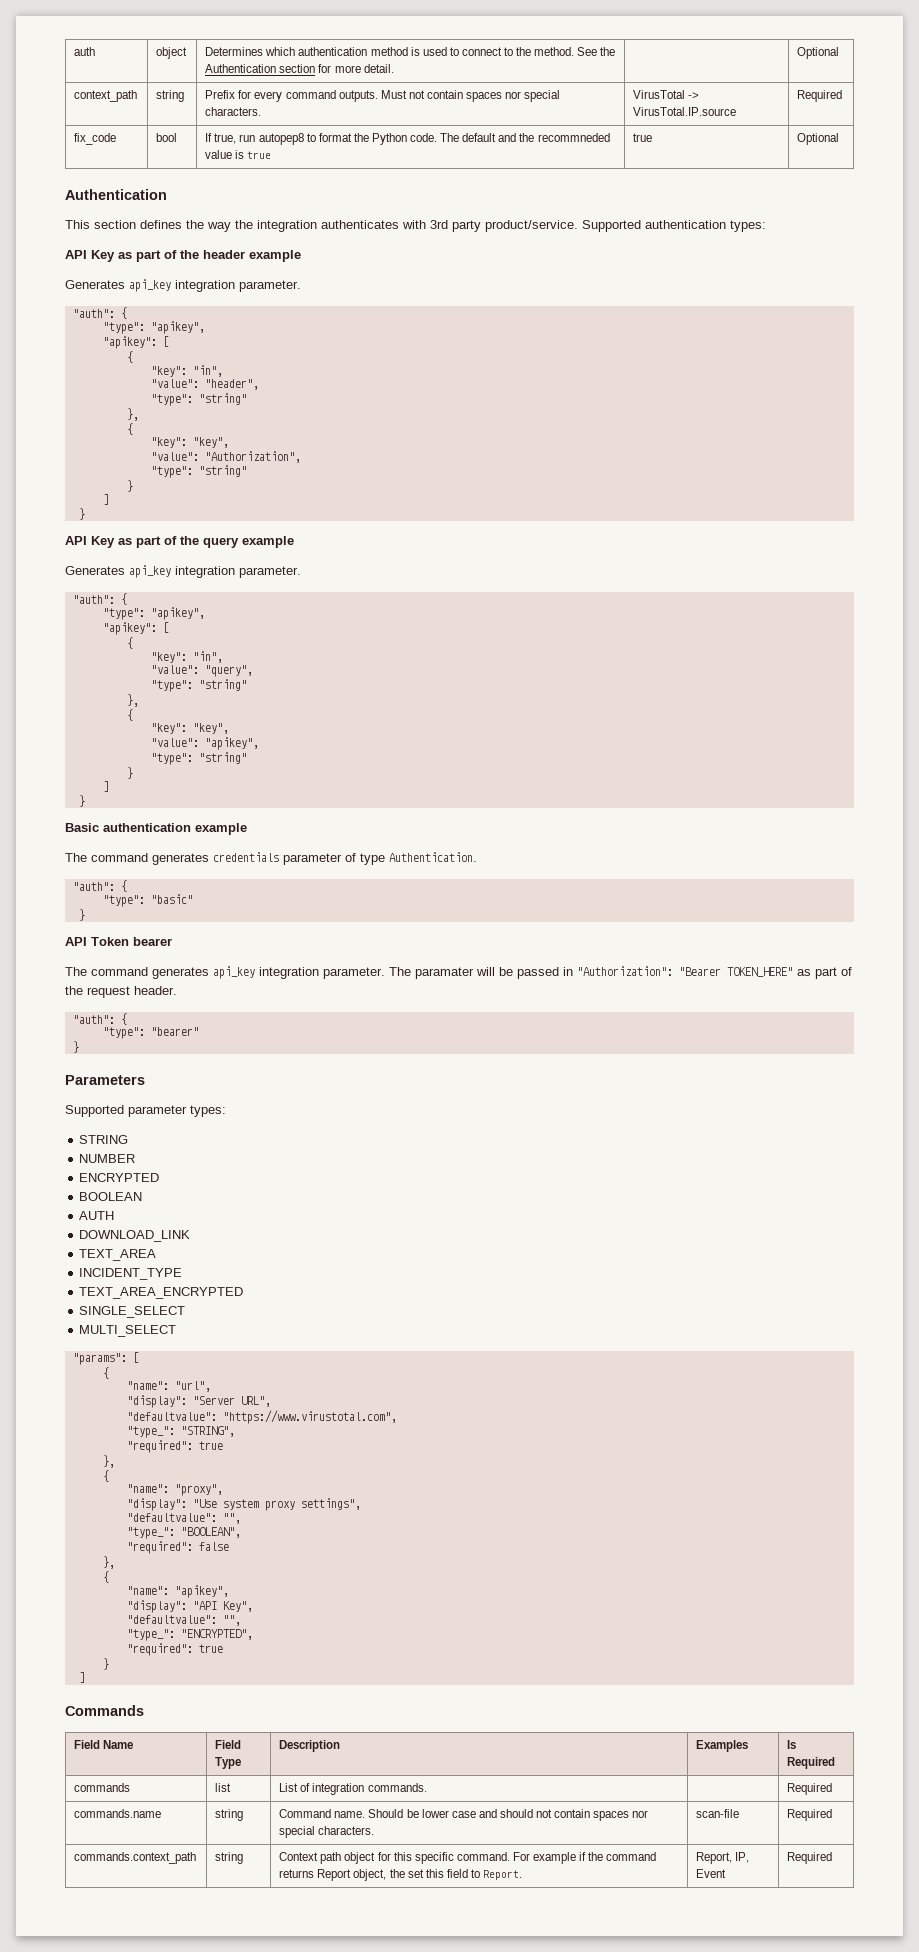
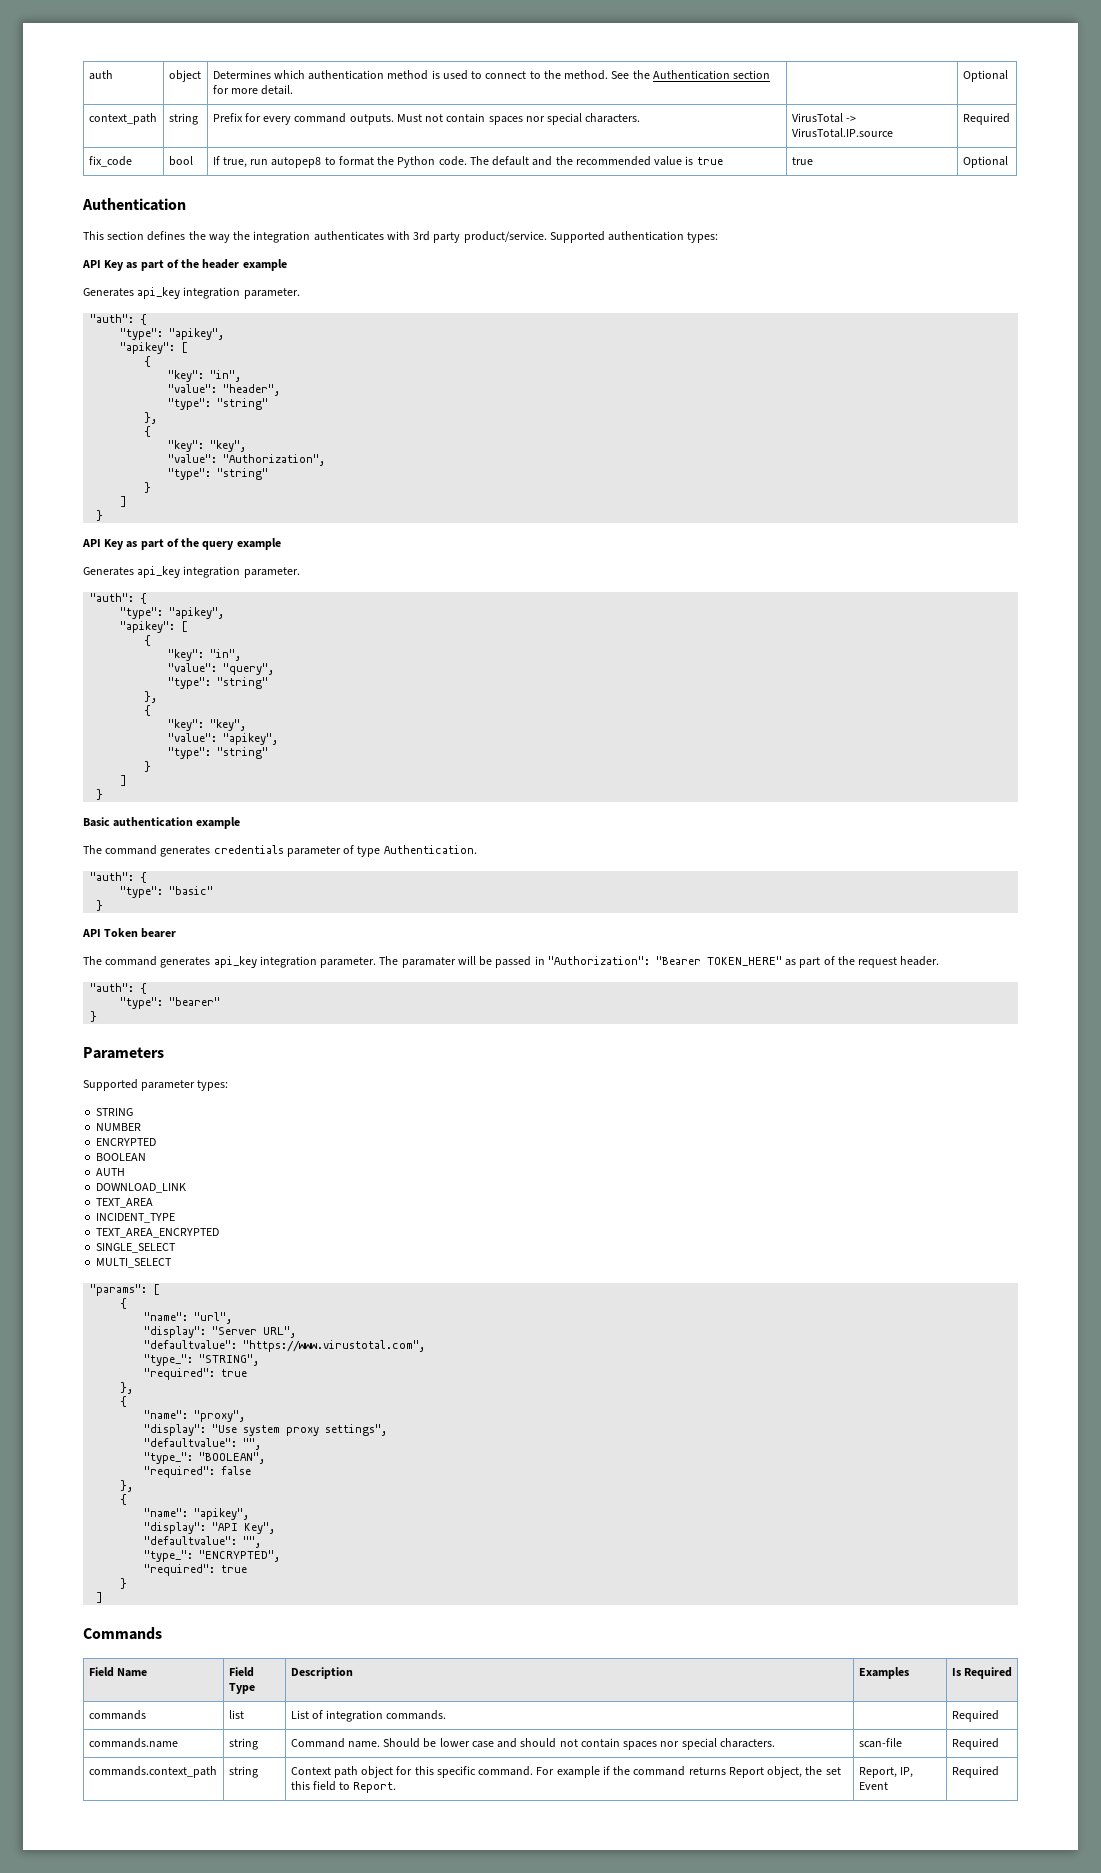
[537,133,610,142] recommneded -> [575,156,651,166] recommended

